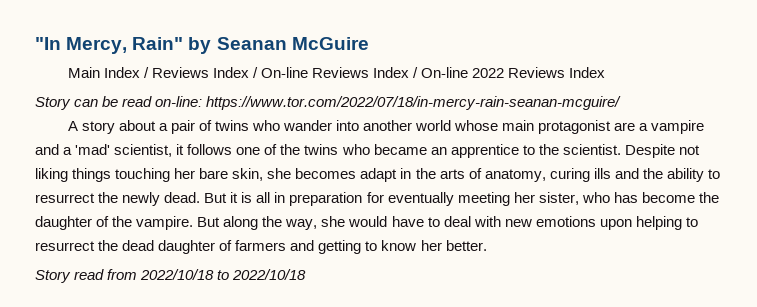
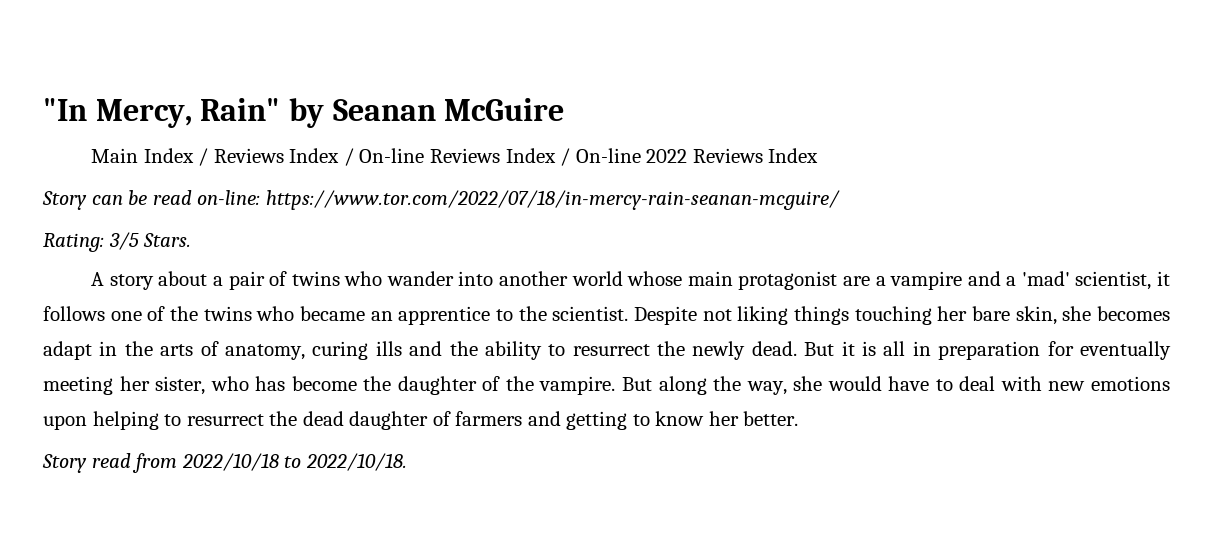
(622, 103) none -> [43,232,192,252] // Rating: 3/5 Stars.
[232,269,307,280] 2022/10/18 -> [305,453,407,471] 2022/10/18.

